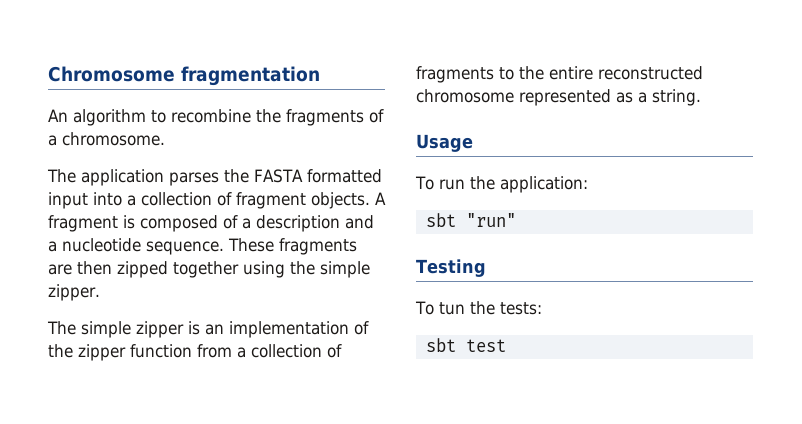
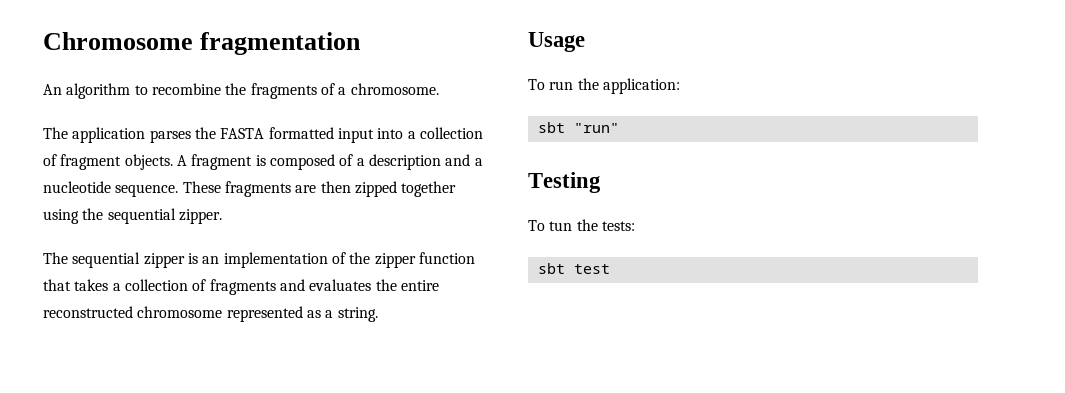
[320,261,370,278] simple -> [107,208,176,224] sequential
[81,321,131,338] simple -> [72,252,141,268] sequential
[197,344,232,358] from -> [43,279,109,291] that takes
[499,67,514,80] to -> [279,279,372,291] and evaluates

